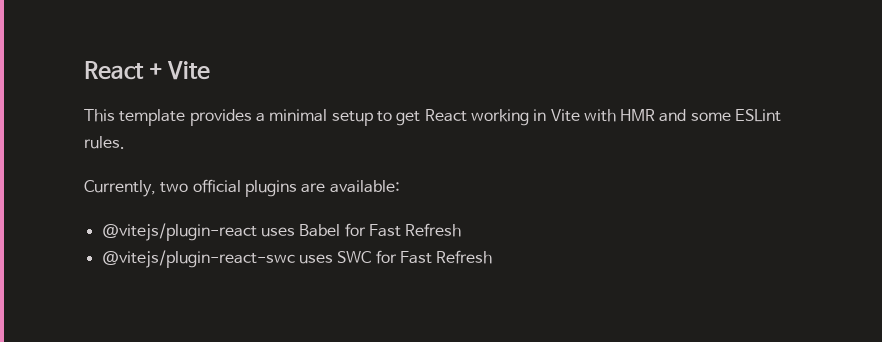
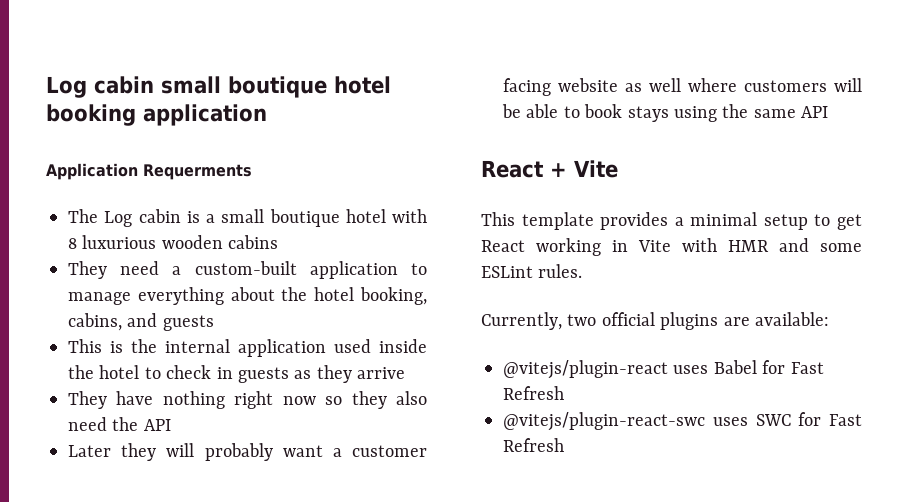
(84, 70) none -> [46,76,391,98] [46,104,267,126] [46,163,252,180] [68,209,427,227] [68,235,279,249] [68,261,427,279] [68,287,428,305] [68,313,214,331] [68,339,427,357] [68,365,406,383] [68,391,427,409] [68,417,171,431] [68,443,427,461] [503,78,862,96] [502,104,829,122] Log cabin small boutique hotel booking application // Application Requerments // The Log cabin is a small boutique hotel with 8 luxurious wooden cabins // They need a custom-built application to manage everything about the hotel booking, cabins, and guests // This is the internal application used inside the hotel to check in guests as they arrive // They have nothing right now so they also need the API // Later they will probably want a customer facing website as well where customers will be able to book stays using the same API //

